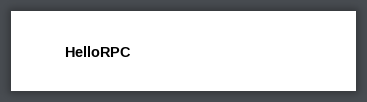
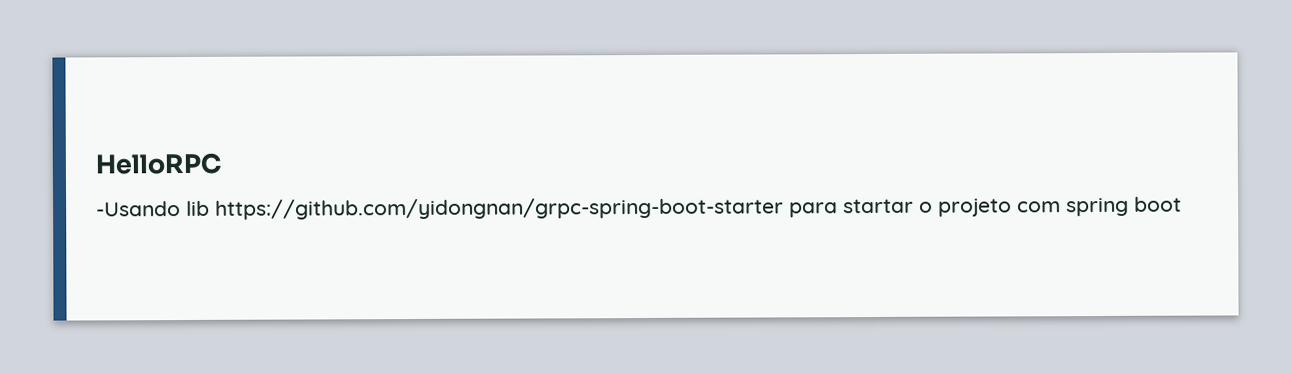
(131, 51) none -> [96,196,1182,220] // -Usando lib https://github.com/yidongnan/grpc-spring-boot-starter para startar o projeto com spring boot

